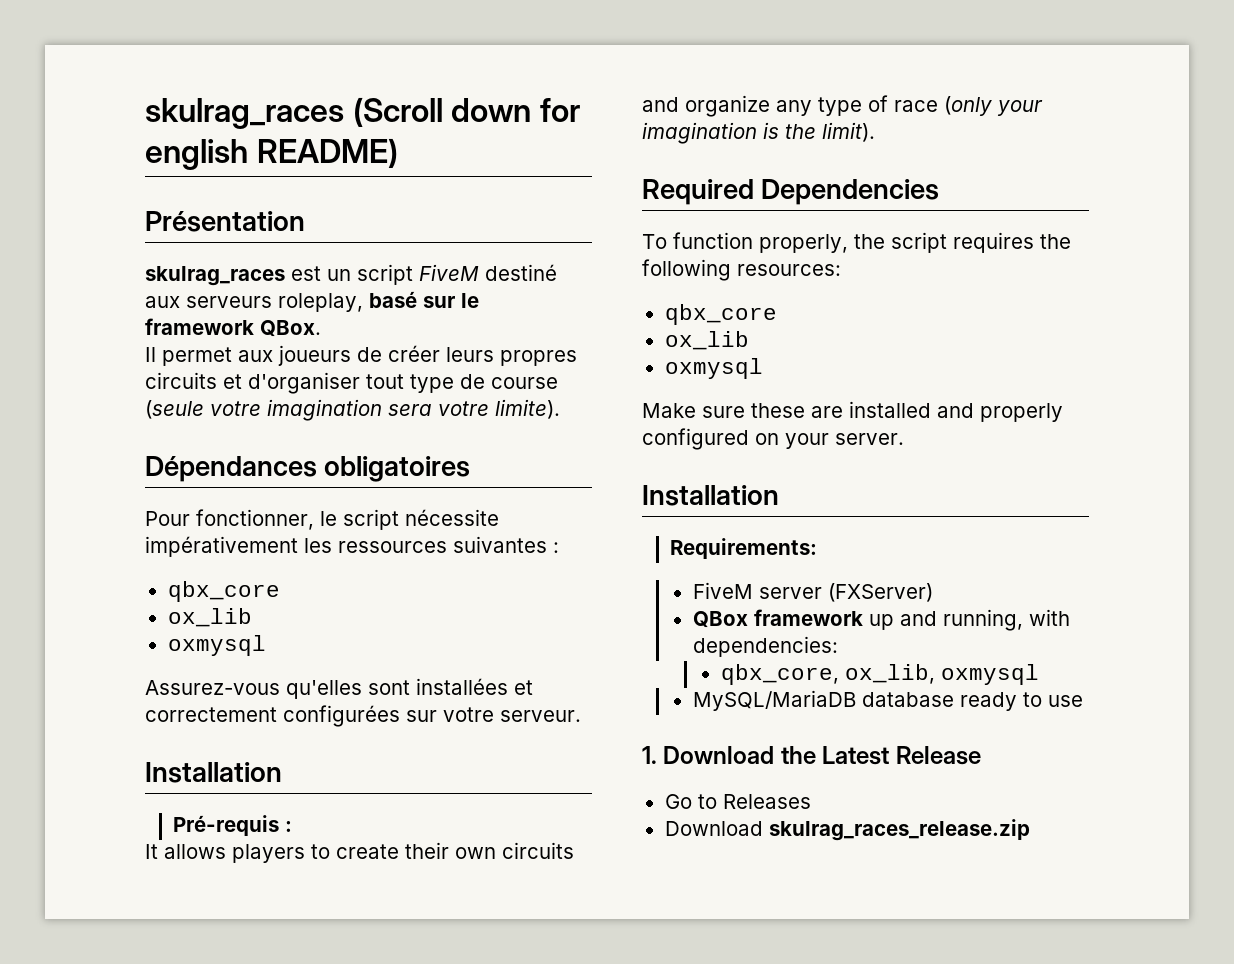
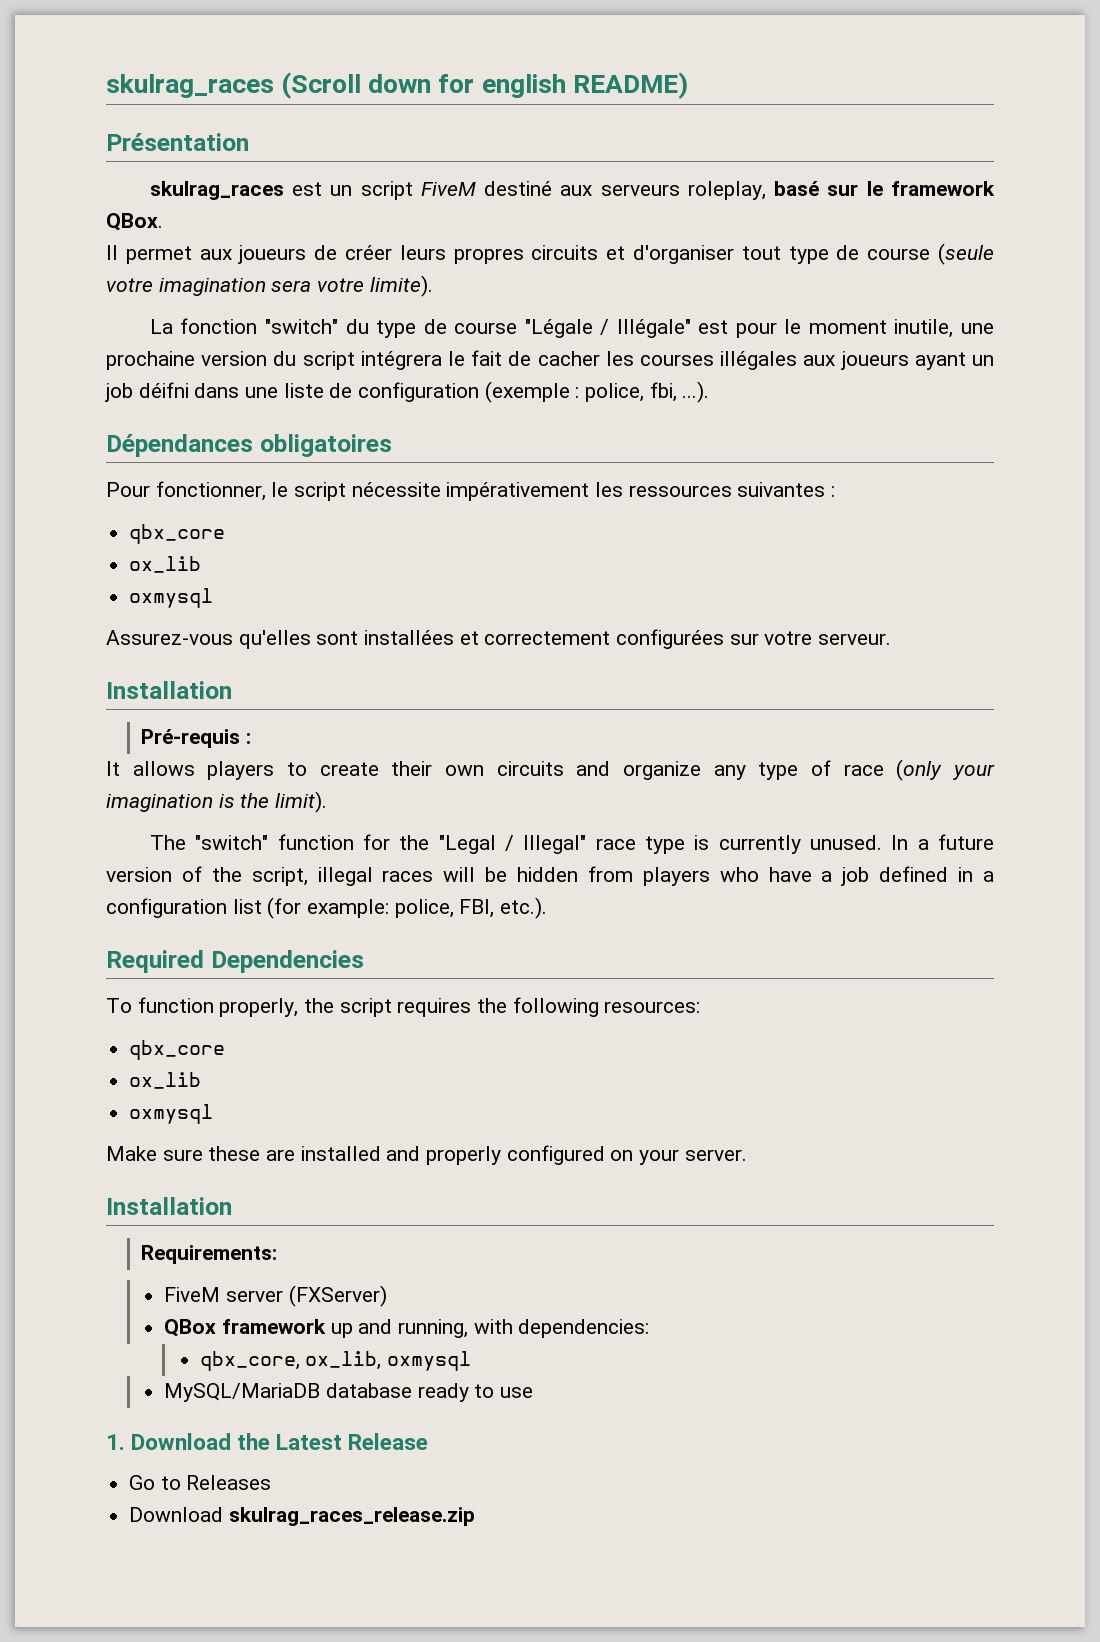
(560, 409) none -> [149,318,994,338] [106,350,995,370] [105,381,710,403] // La fonction "switch" du type de course "Légale / Illégale" est pour le moment inutile, une prochaine version du script intégrera le fait de cacher les courses illégales aux joueurs ayant un job déifni dans une liste de configuration (exemple : police, fbi, ...).
(875, 132) none -> [149,834,995,854] [106,866,994,886] [106,897,548,919] // The "switch" function for the "Legal / Illegal" race type is currently unused. In a future version of the script, illegal races will be hidden from players who have a job defined in a configuration list (for example: police, FBI, etc.).

